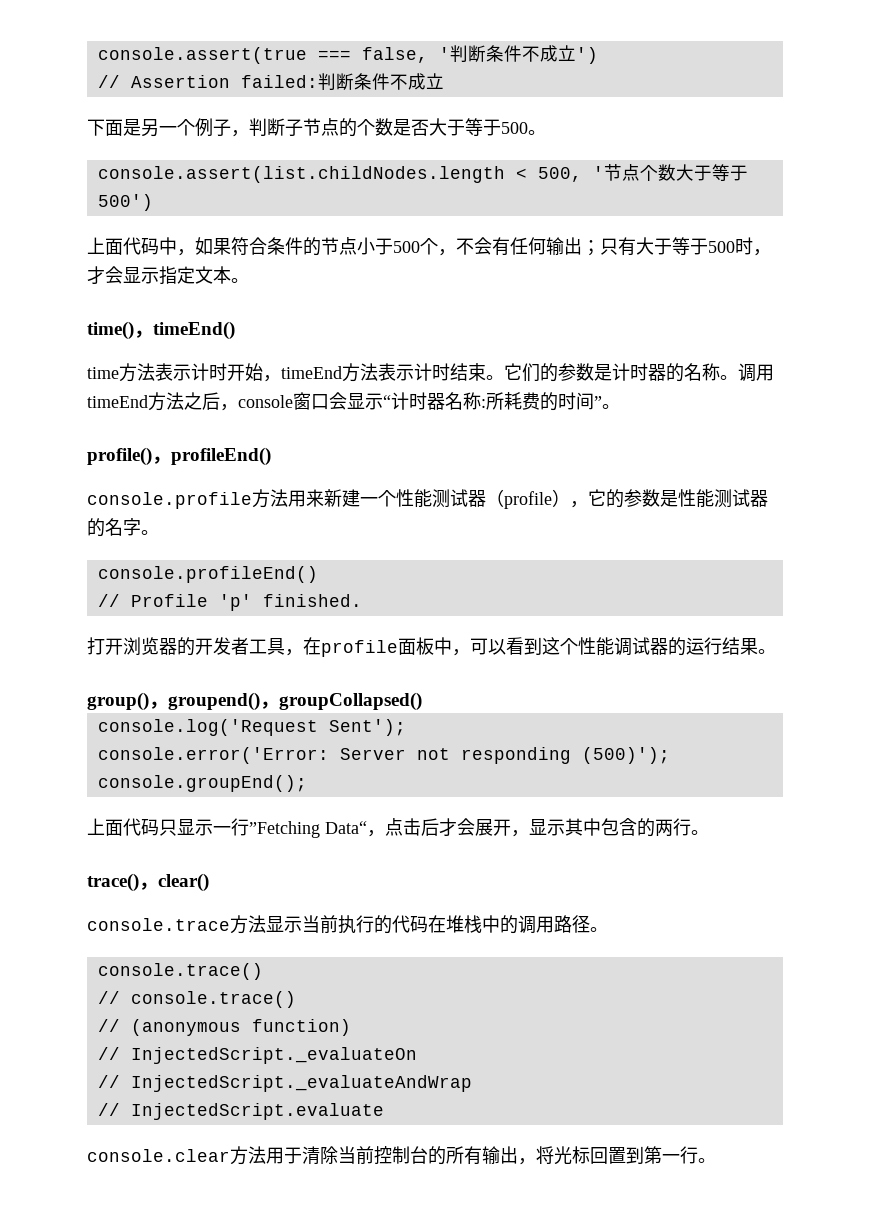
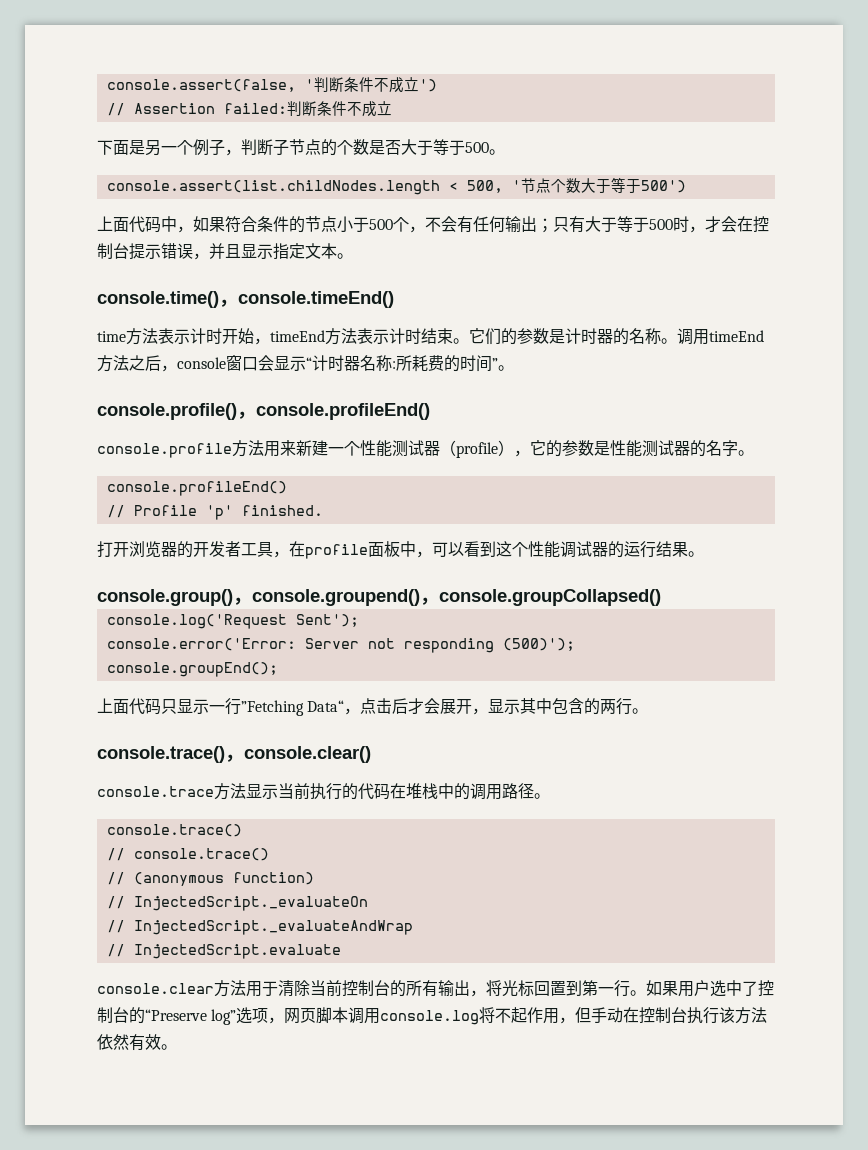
[97,47,428,64] console.assert(true === false, -> [106,79,296,92] console.assert(false,
(123, 275) none -> [737,216,769,233] [97,243,241,260] 在控制台提示错误，并且
[87,321,235,340] time()，timeEnd() -> [97,291,394,308] console.time()，console.timeEnd()
[87,447,271,466] profile()，profileEnd() -> [97,403,430,420] console.profile()，console.profileEnd()
[87,692,422,711] group()，groupend()，groupCollapsed() -> [97,589,661,606] console.group()，console.groupend()，console.groupCollapsed()
[87,873,209,892] trace()，clear() -> [97,746,371,763] console.trace()，console.clear()
(716, 1160) none -> [646,980,774,997] [97,1007,768,1025] [97,1034,177,1051] 如果用户选中了控制台的“Preserve log”选项，网页脚本调用console.log将不起作用，但手动在控制台执行该方法依然有效。

